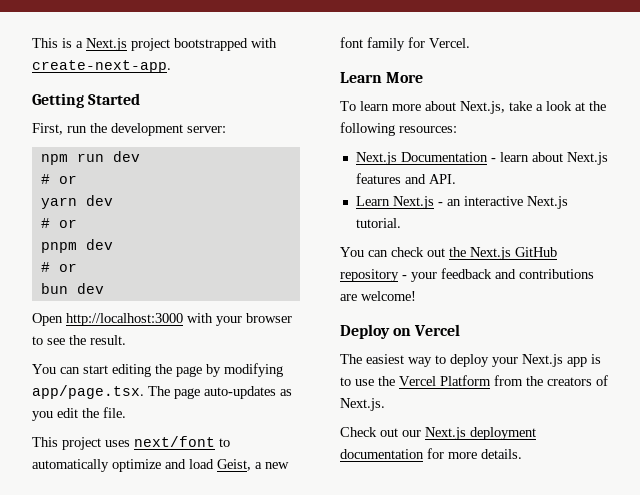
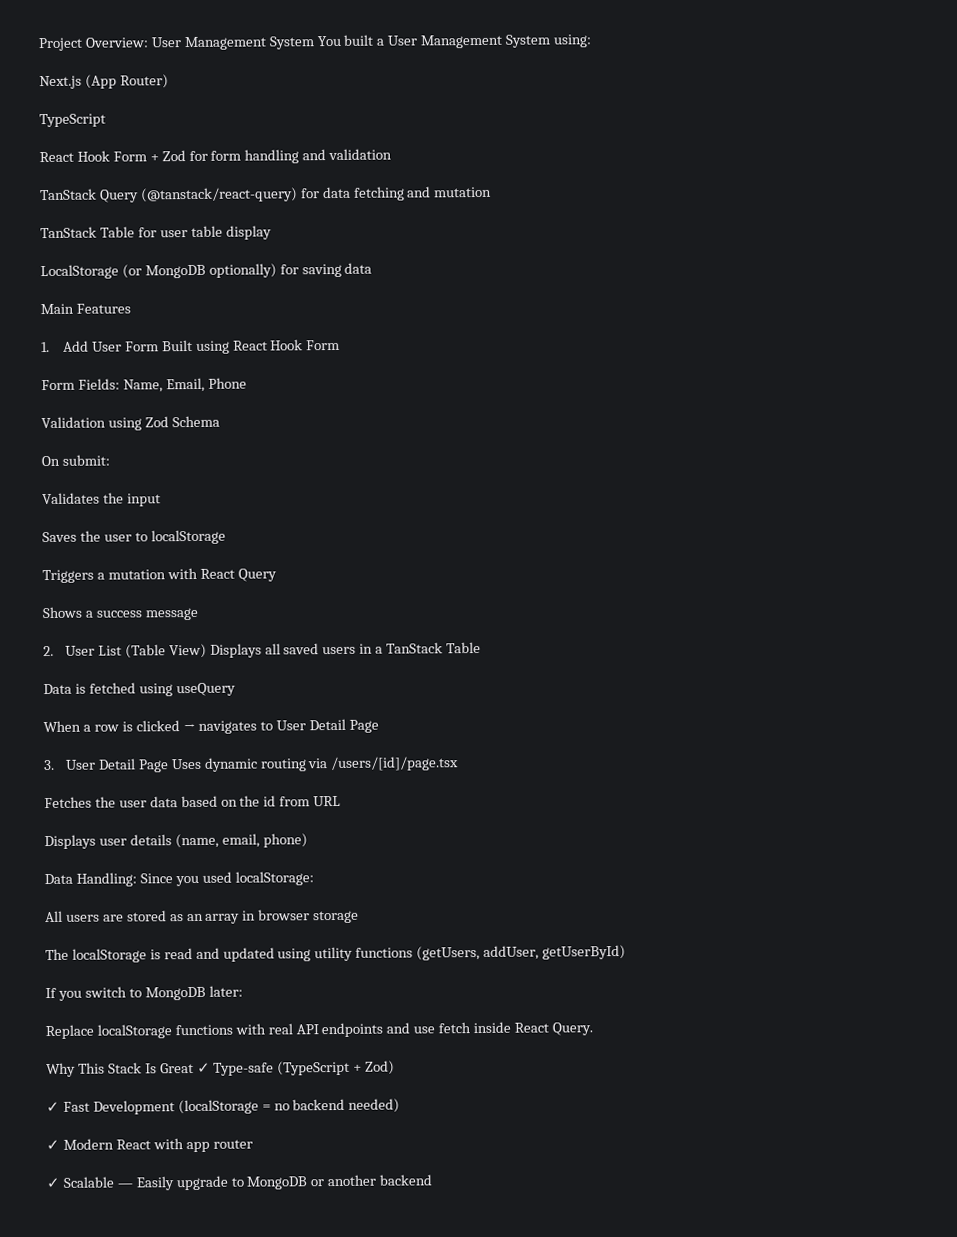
[32,38,277,51] [32,60,171,73] [32,93,141,108] [32,123,226,136] [40,151,140,165] [40,174,77,184] [40,195,113,209] [40,218,77,228] [40,239,113,253] [40,262,77,272] [40,283,104,294] [32,313,292,326] [32,335,126,345] [32,363,283,377] [32,385,292,399] [32,407,126,421] [32,436,230,450] [32,459,289,472] [340,37,470,51] [340,72,424,83] [340,101,606,114] [340,122,457,136] [355,152,608,165] [355,173,456,184] [355,196,568,209] [355,218,401,228] [340,247,557,260] [340,268,594,282] [340,291,416,301] [340,324,461,339] [340,354,601,367] [340,375,608,386] [340,398,385,411] [340,427,536,440] [340,448,522,459] This is a Next.js project bootstrapped with create-next-app. // Getting Started // First, run the development server: // npm run dev // # or // yarn dev // # or // pnpm dev // # or // bun dev // Open http://localhost:3000 with your browser to see the result. // You can start editing the page by modifying app/page.tsx. The page auto-updates as you edit the file. // This project uses next/font to automatically optimize and load Geist, a new font family for Vercel. // Learn More // To learn more about Next.js, take a look at the following resources: // Next.js Documentation - learn about Next.js features and API. // Learn Next.js - an interactive Next.js tutorial. // You can check out the Next.js GitHub repository - your feedback and contributions are welcome! // Deploy on Vercel // The easiest way to deploy your Next.js app is to use the Vercel Platform from the creators of Next.js. // Check out our Next.js deployment documentation for more details. -> [38,34,593,52] [39,74,169,90] [39,113,106,128] [39,148,393,164] [39,186,493,203] [40,225,272,240] [40,262,373,280] [40,303,131,315] [41,339,341,354] [41,377,247,393] [41,415,220,431] [41,454,110,467] [42,492,161,507] [42,529,226,545] [42,567,277,584] [42,606,199,621] [43,641,482,659] [43,682,236,697] [43,718,380,734] [43,756,460,773] [44,795,342,809] [44,833,308,850] [44,871,314,887] [45,909,360,924] [45,944,627,963] [45,985,243,1001] [45,1021,593,1040] [46,1060,396,1078] [46,1098,401,1115] [46,1138,253,1153] [46,1174,433,1191] Project Overview: User Management System You built a User Management System using: // Next.js (App Router) // TypeScript // React Hook Form + Zod for form handling and validation // TanStack Query (@tanstack/react-query) for data fetching and mutation // TanStack Table for user table display // LocalStorage (or MongoDB optionally) for saving data // Main Features // 1. Add User Form Built using React Hook Form // Form Fields: Name, Email, Phone // Validation using Zod Schema // On submit: // Validates the input // Saves the user to localStorage // Triggers a mutation with React Query // Shows a success message // 2. User List (Table View) Displays all saved users in a TanStack Table // Data is fetched using useQuery // When a row is clicked → navigates to User Detail Page // 3. User Detail Page Uses dynamic routing via /users/[id]/page.tsx // Fetches the user data based on the id from URL // Displays user details (name, email, phone) // Data Handling: Since you used localStorage: // All users are stored as an array in browser storage // The localStorage is read and updated using utility functions (getUsers, addUser, getUserById) // If you switch to MongoDB later: // Replace localStorage functions with real API endpoints and use fetch inside React Query. // Why This Stack Is Great ✓ Type-safe (TypeScript + Zod) // ✓ Fast Development (localStorage = no backend needed) // ✓ Modern React with app router // ✓ Scalable — Easily upgrade to MongoDB or another backend

